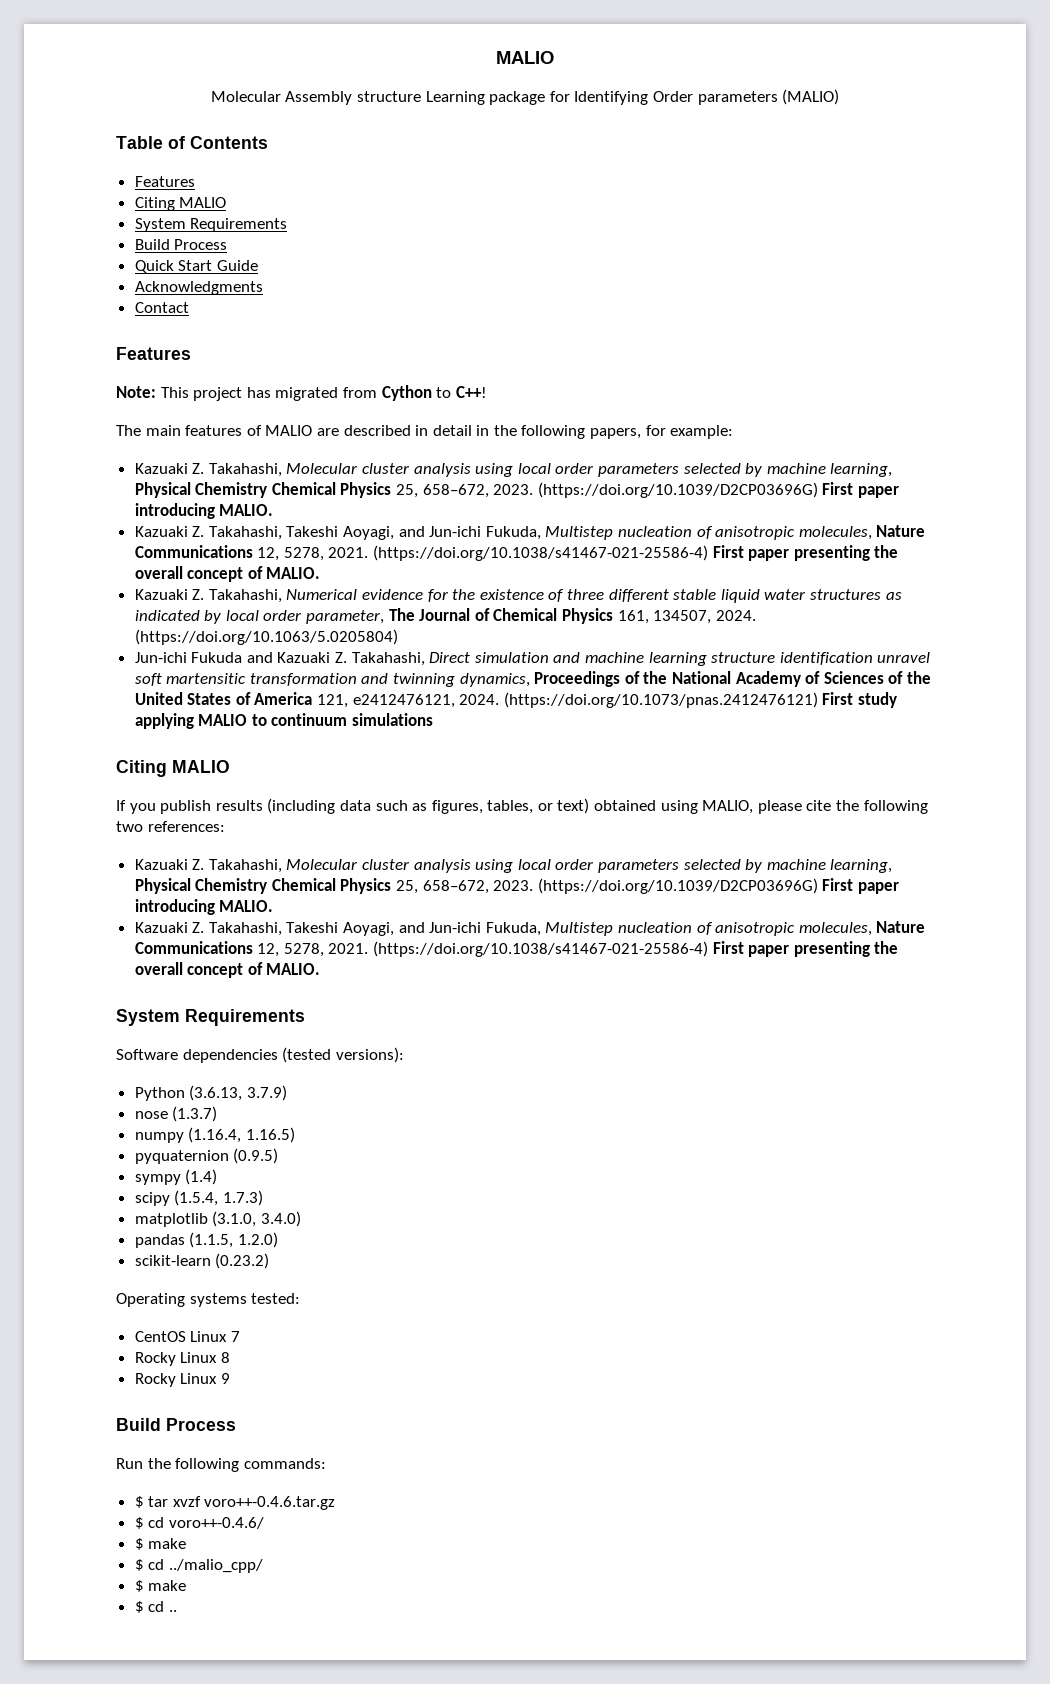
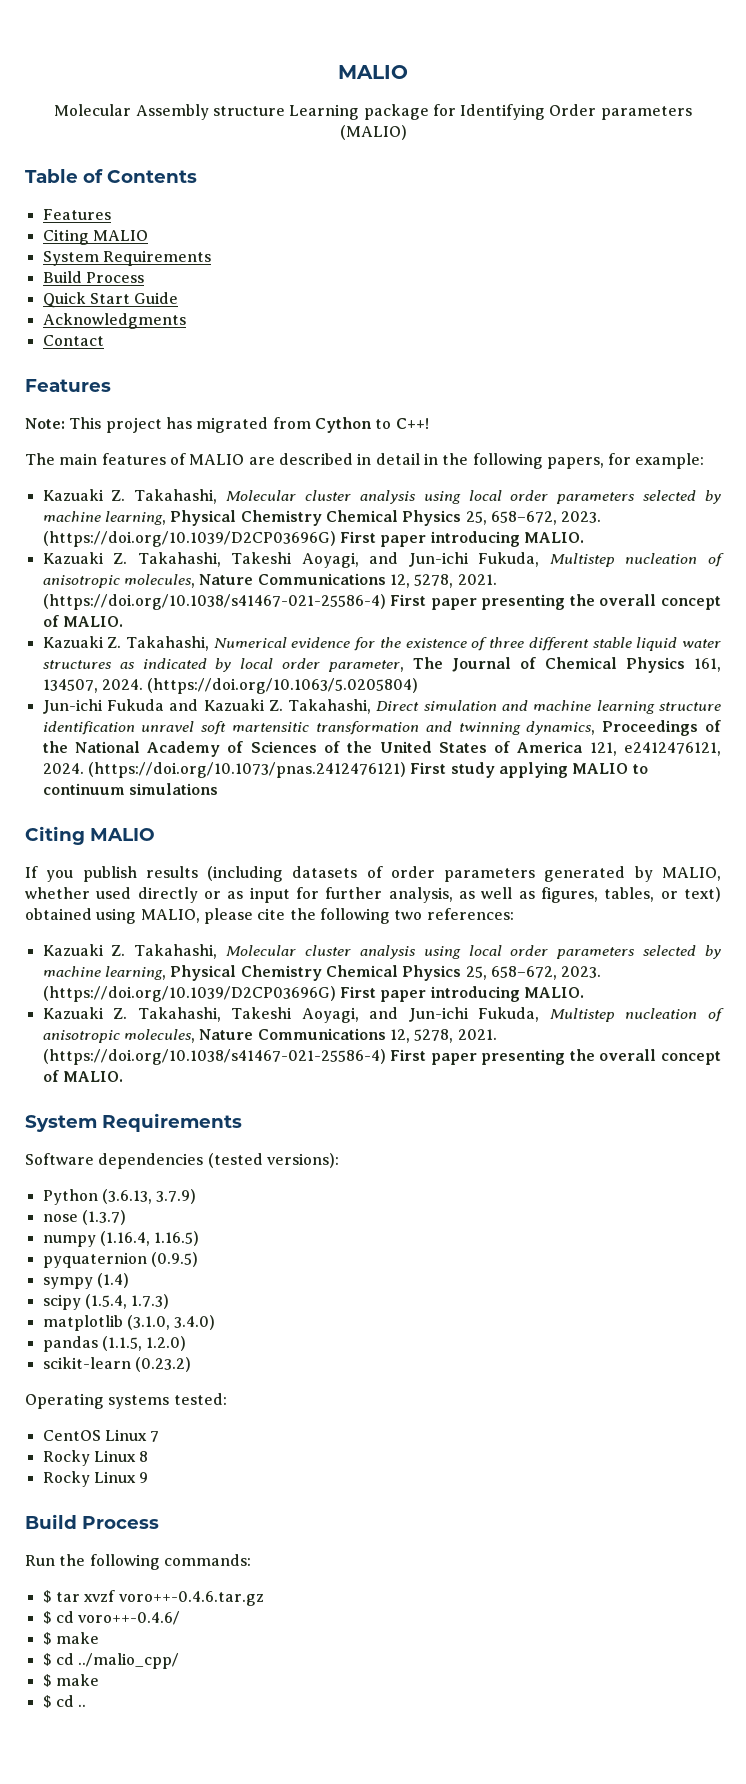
[339,800,408,811] data such -> [292,866,721,882] [25,887,513,903] datasets of order parameters generated by MALIO, whether used directly or as input for further analysis, as well

